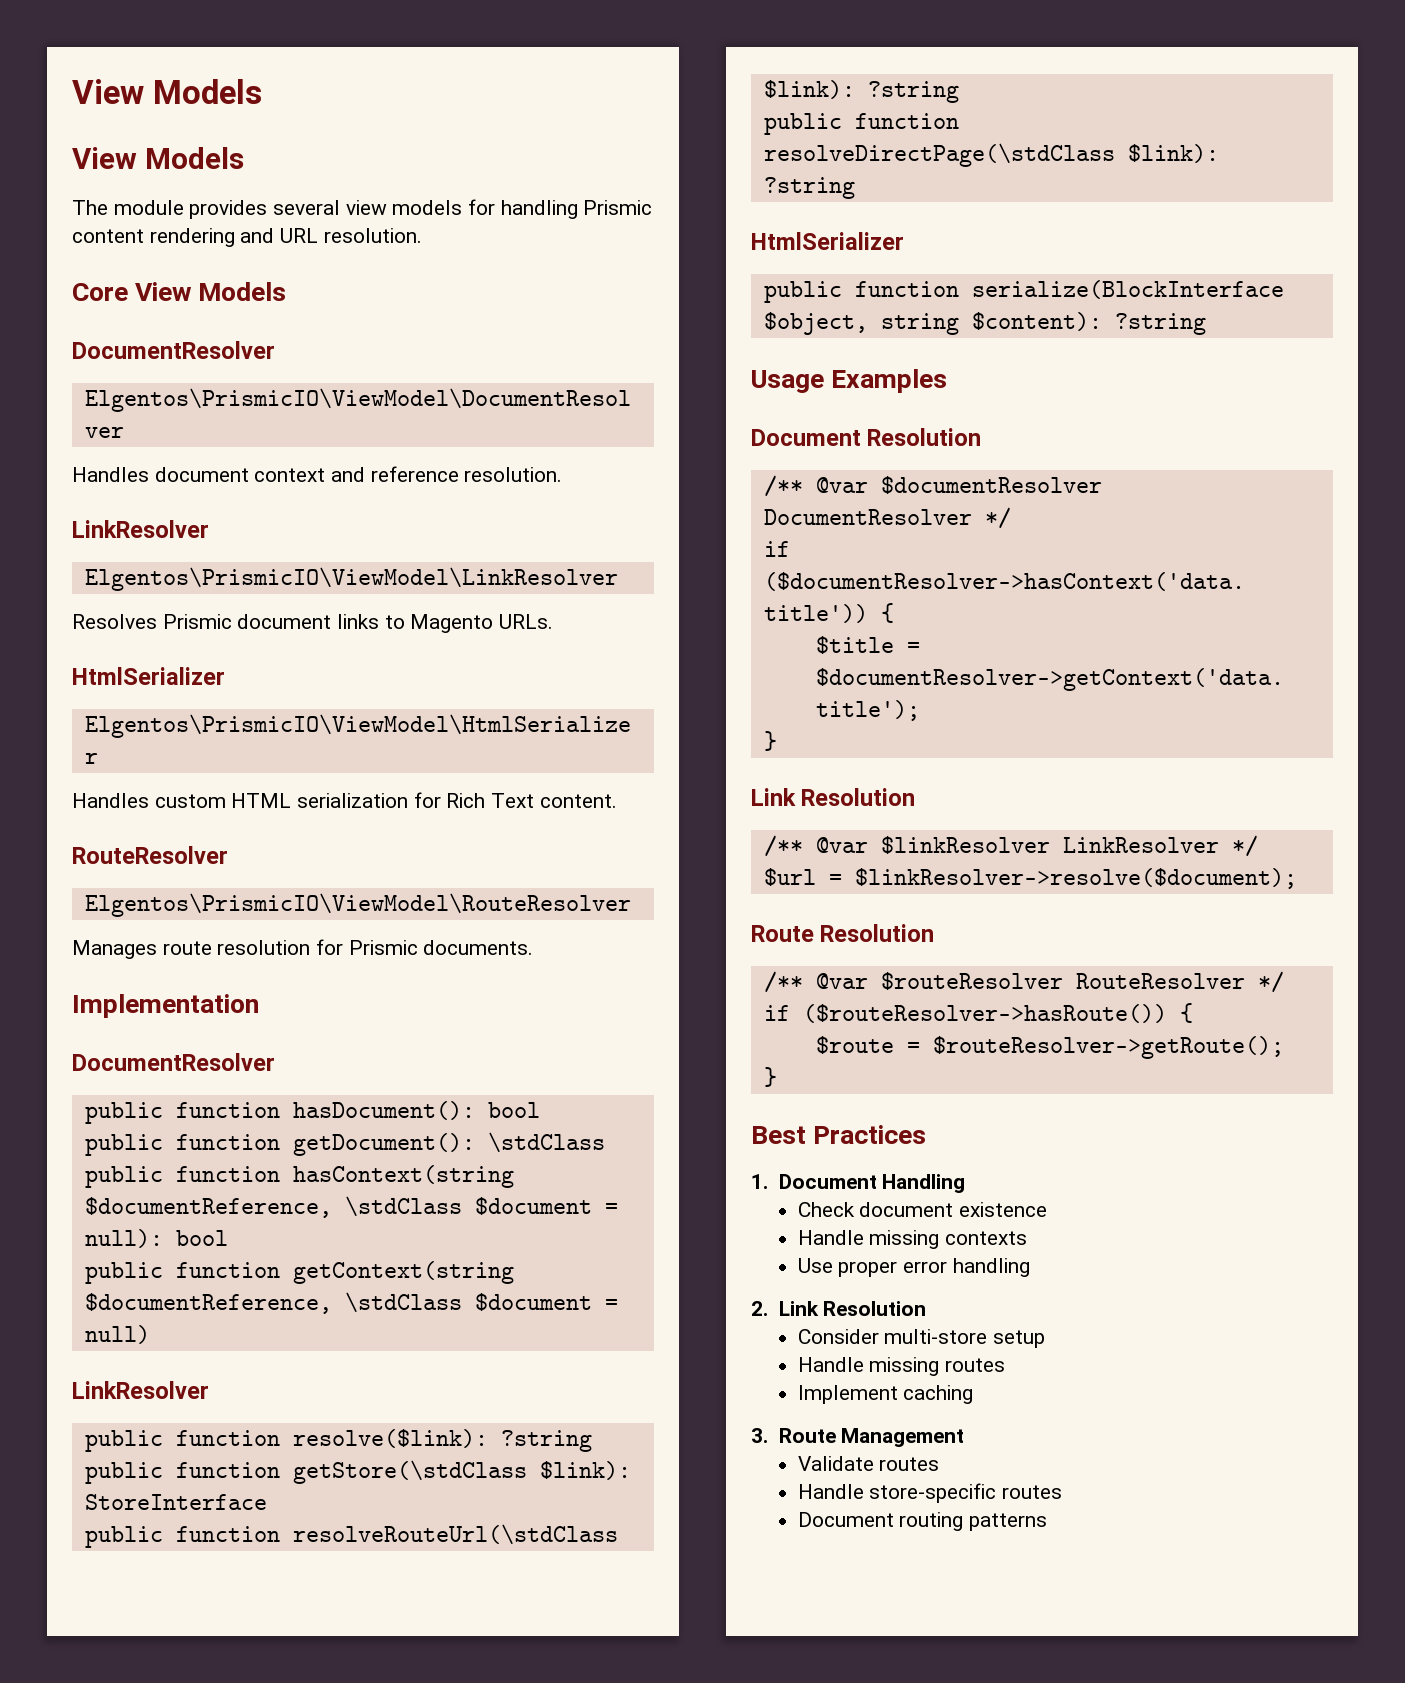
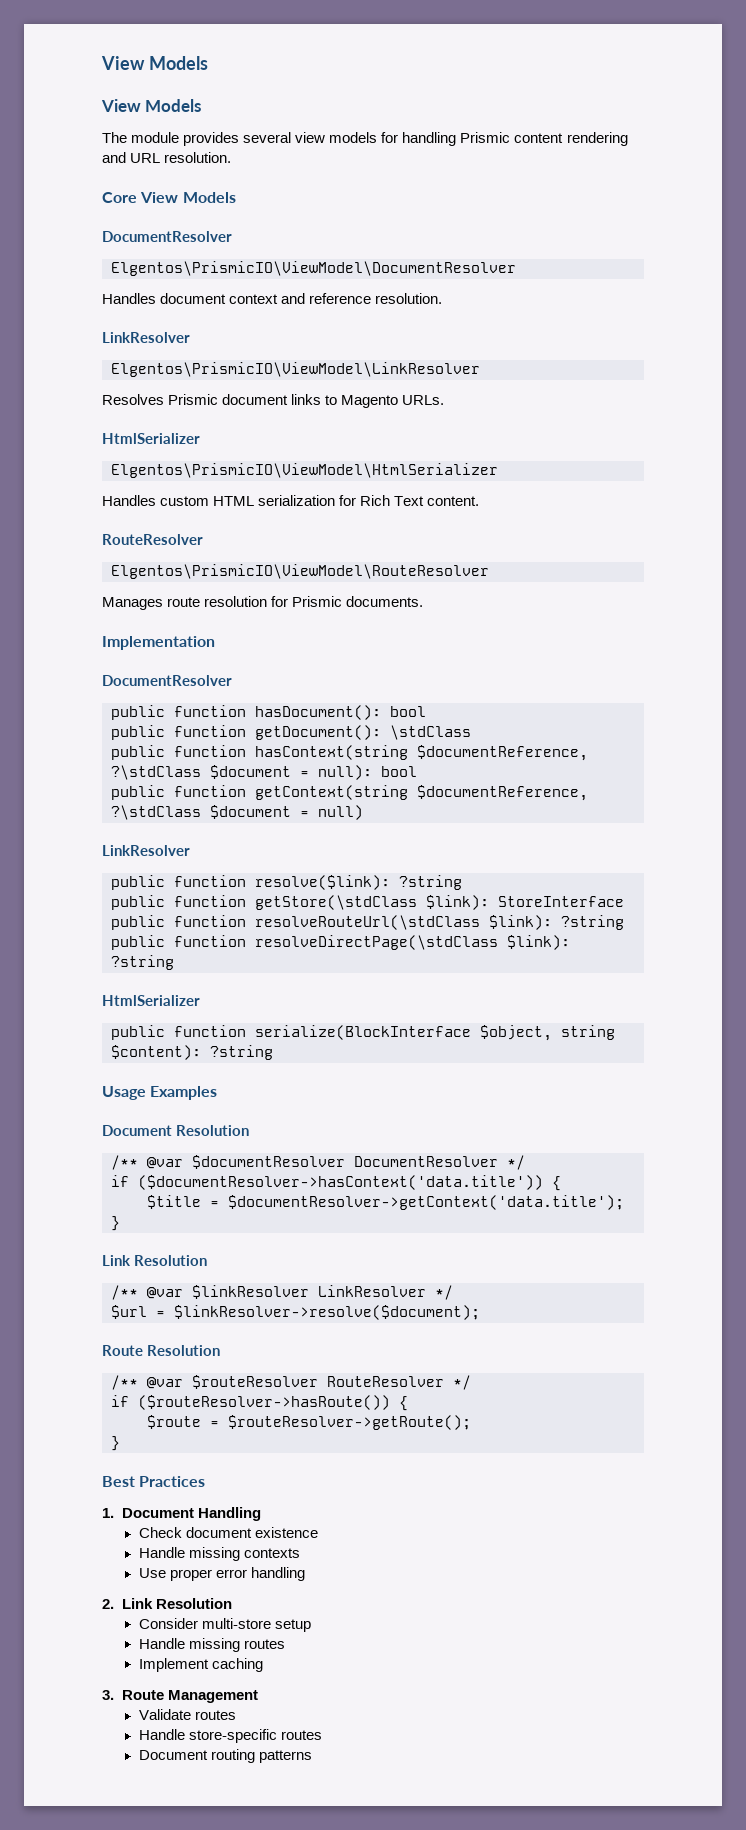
[344,1196,462,1217] \stdClass -> [111,765,201,780] ?\stdClass
[344,1292,462,1313] \stdClass -> [111,805,201,820] ?\stdClass

